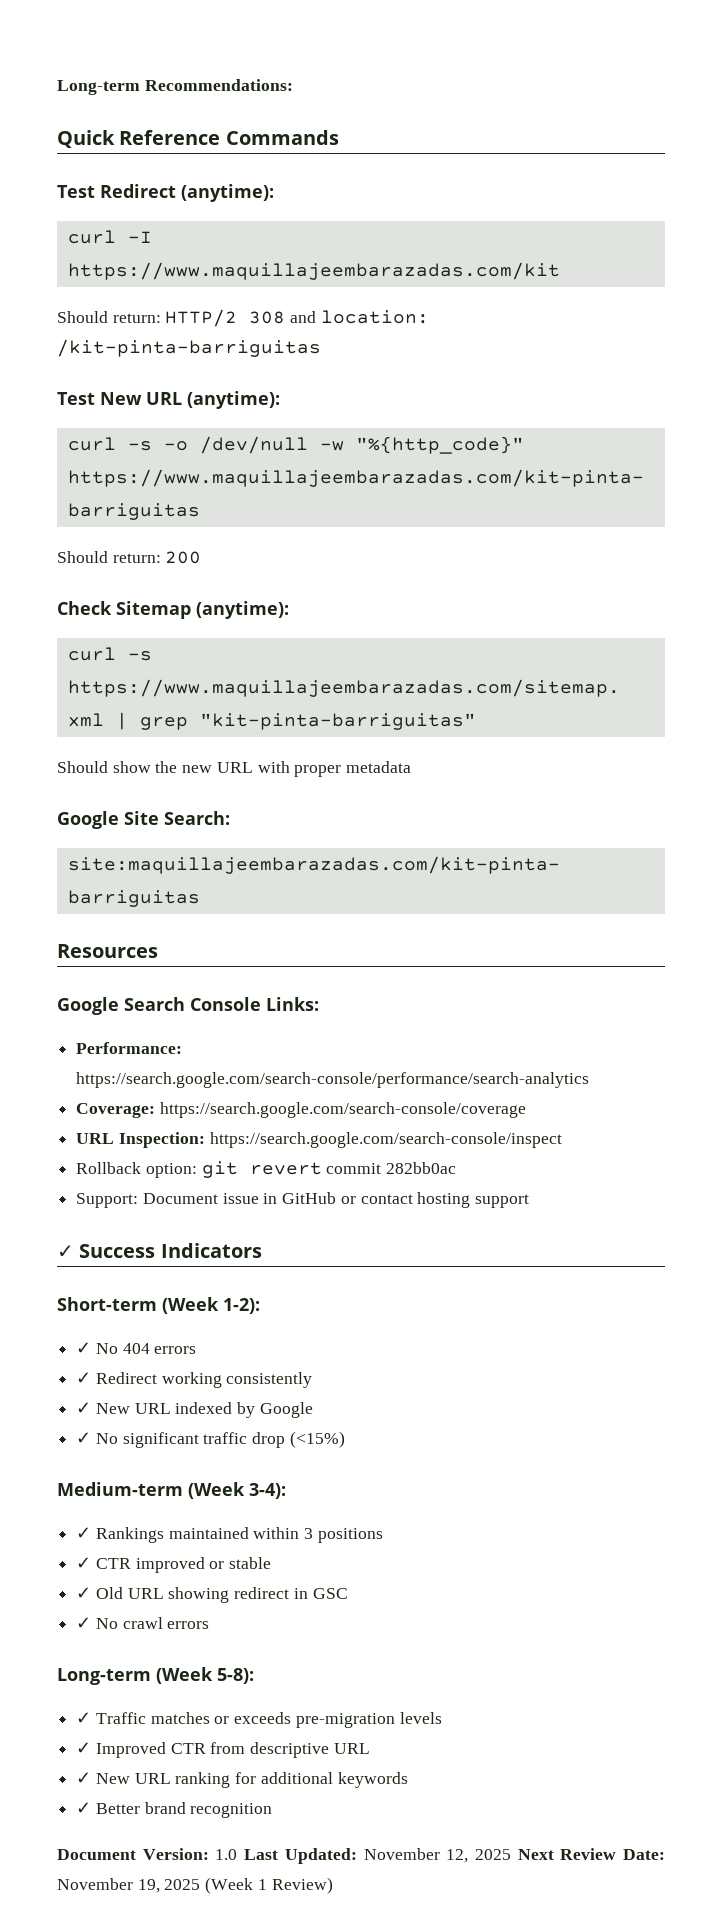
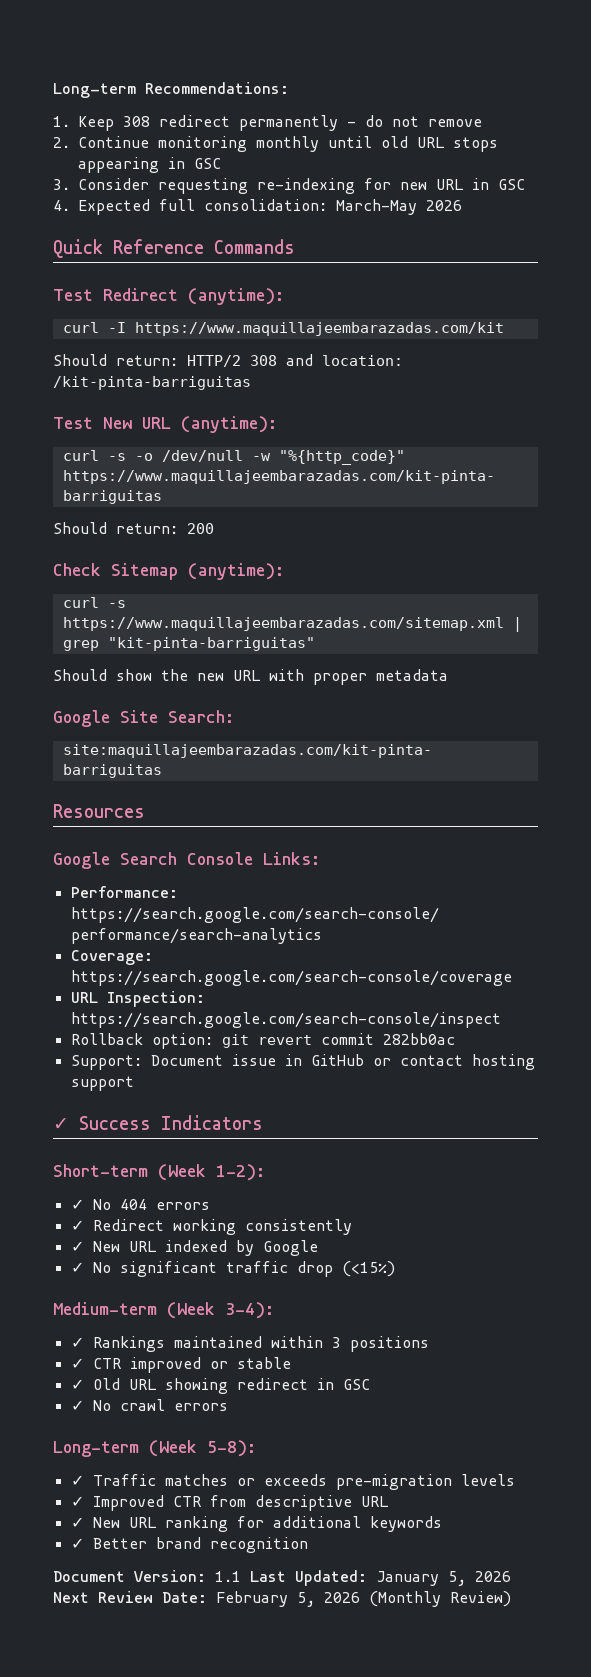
(293, 85) none -> [53,115,482,131] [53,136,498,152] [78,157,221,173] [53,178,525,194] [53,199,462,215] // 1. Keep 308 redirect permanently - do not remove // 2. Continue monitoring monthly until old URL stops appearing in GSC // 3. Consider requesting re-indexing for new URL in GSC // 4. Expected full consolidation: March-May 2026
[215,1849,238,1860] 1.0 -> [215,1571,241,1582] 1.1
[363,1848,665,1863] [57,1877,267,1894] November 12, 2025 Next Review Date: November 19, 2025 (Week 1 -> [376,1571,511,1586] [53,1591,441,1607] January 5, 2026 Next Review Date: February 5, 2026 (Monthly

